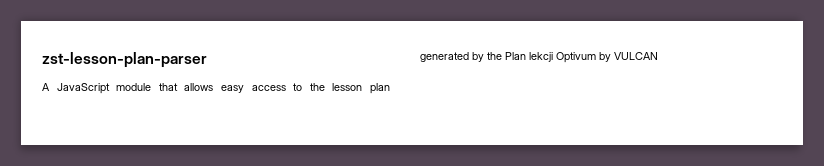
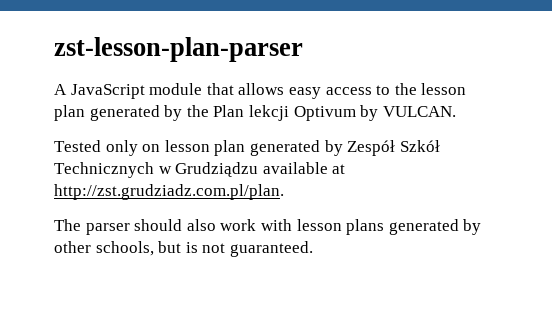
[614,52,658,60] VULCAN -> [382,106,456,117] [54,140,440,156] [54,162,346,178] [54,184,284,200] [54,219,482,235] [54,241,313,257] VULCAN. // Tested only on lesson plan generated by Zespół Szkół Technicznych w Grudziądzu available at http://zst.grudziadz.com.pl/plan. // The parser should also work with lesson plans generated by other schools, but is not guaranteed.

